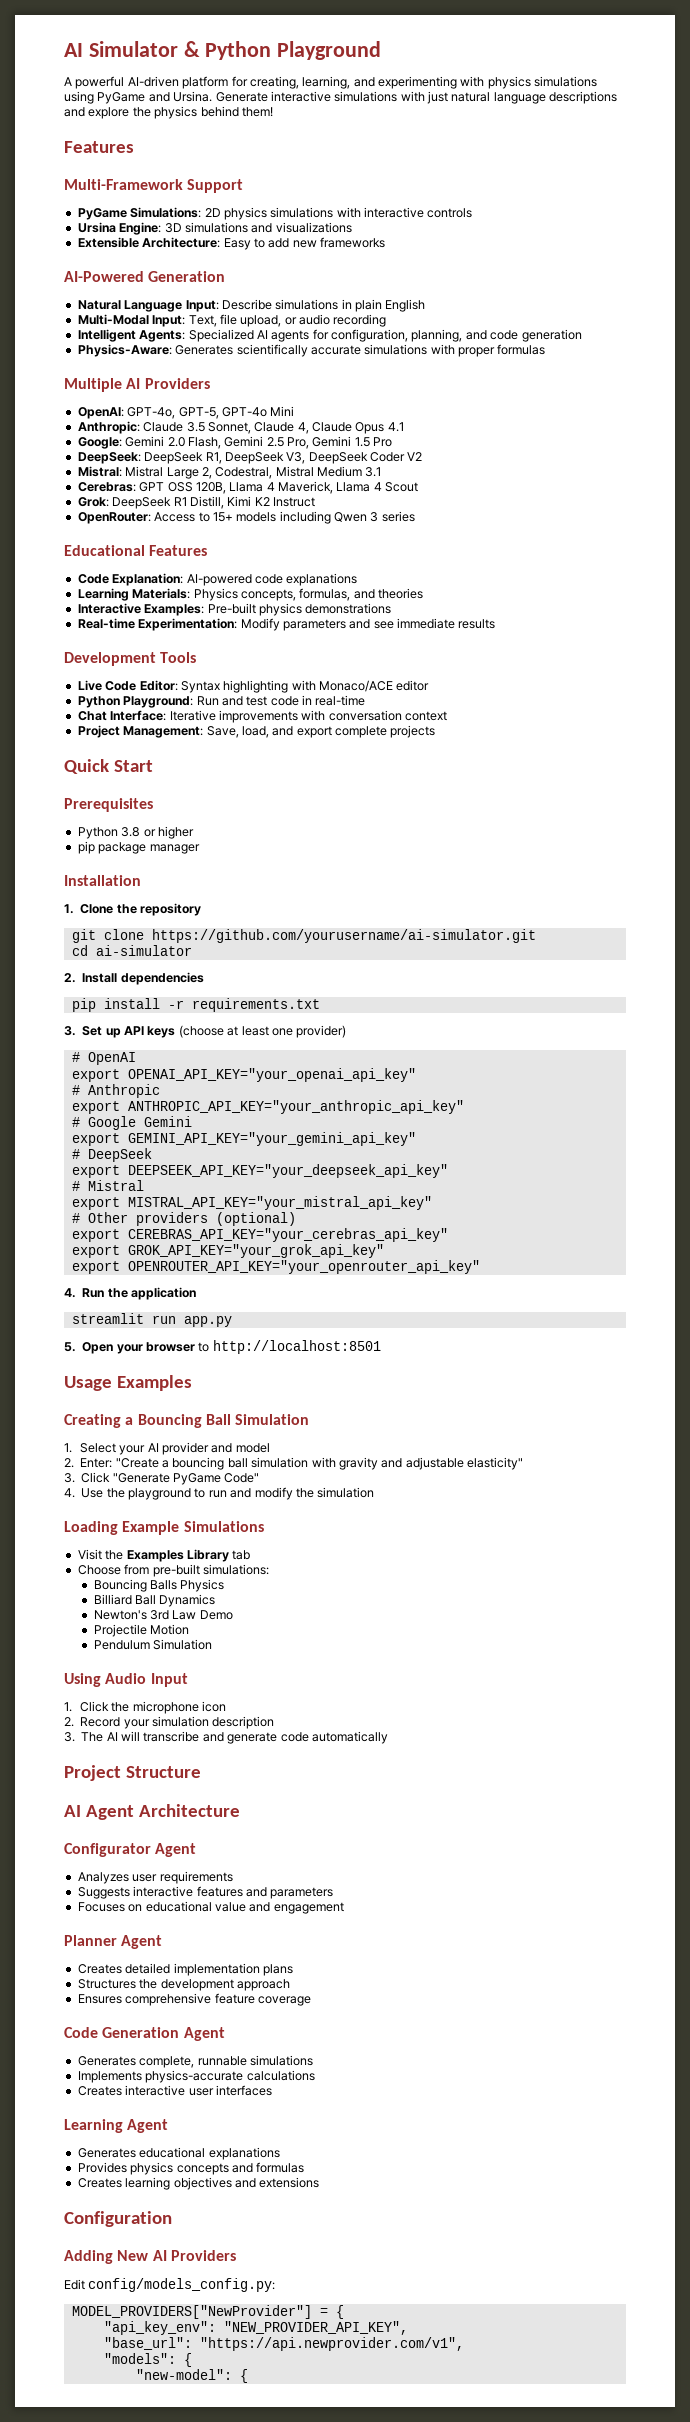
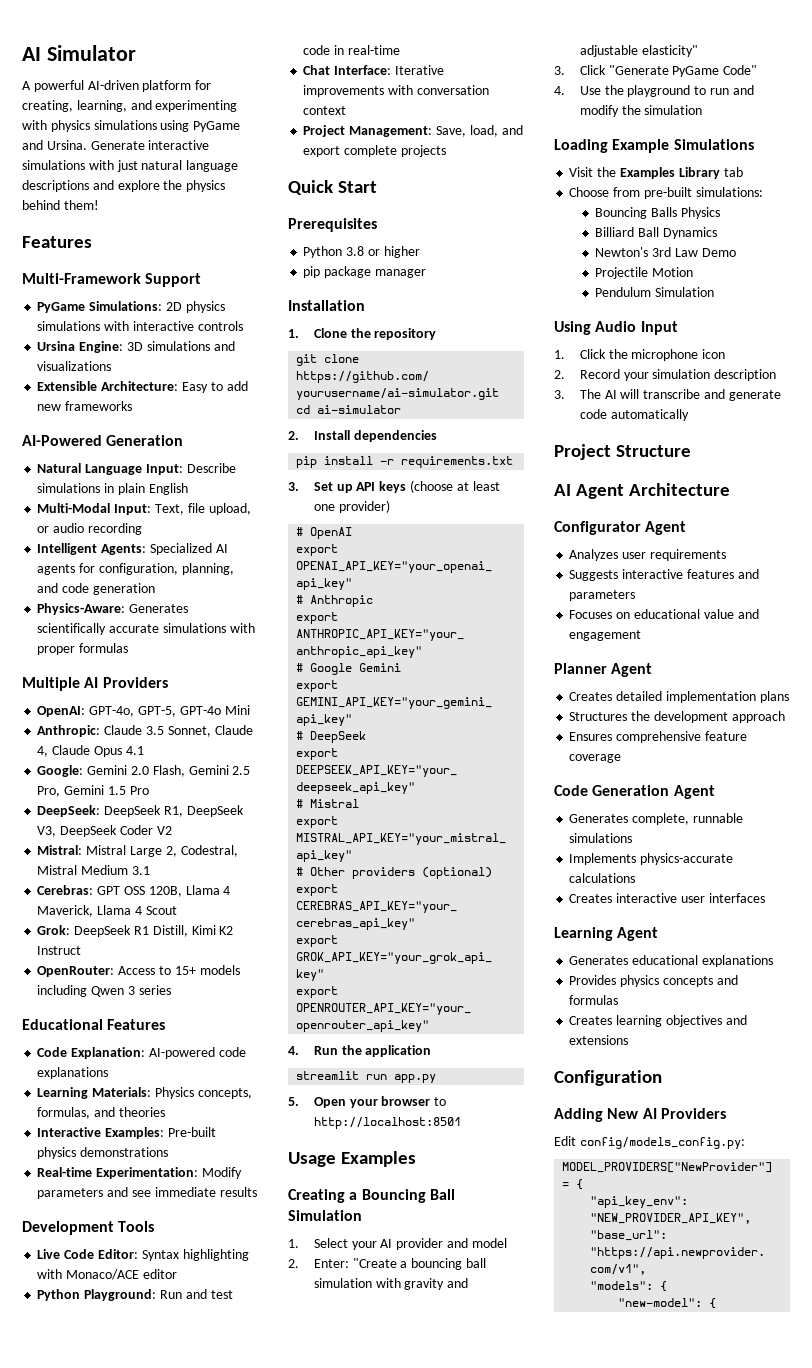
[183,41,382,60] & Python Playground -> (136, 53) none

